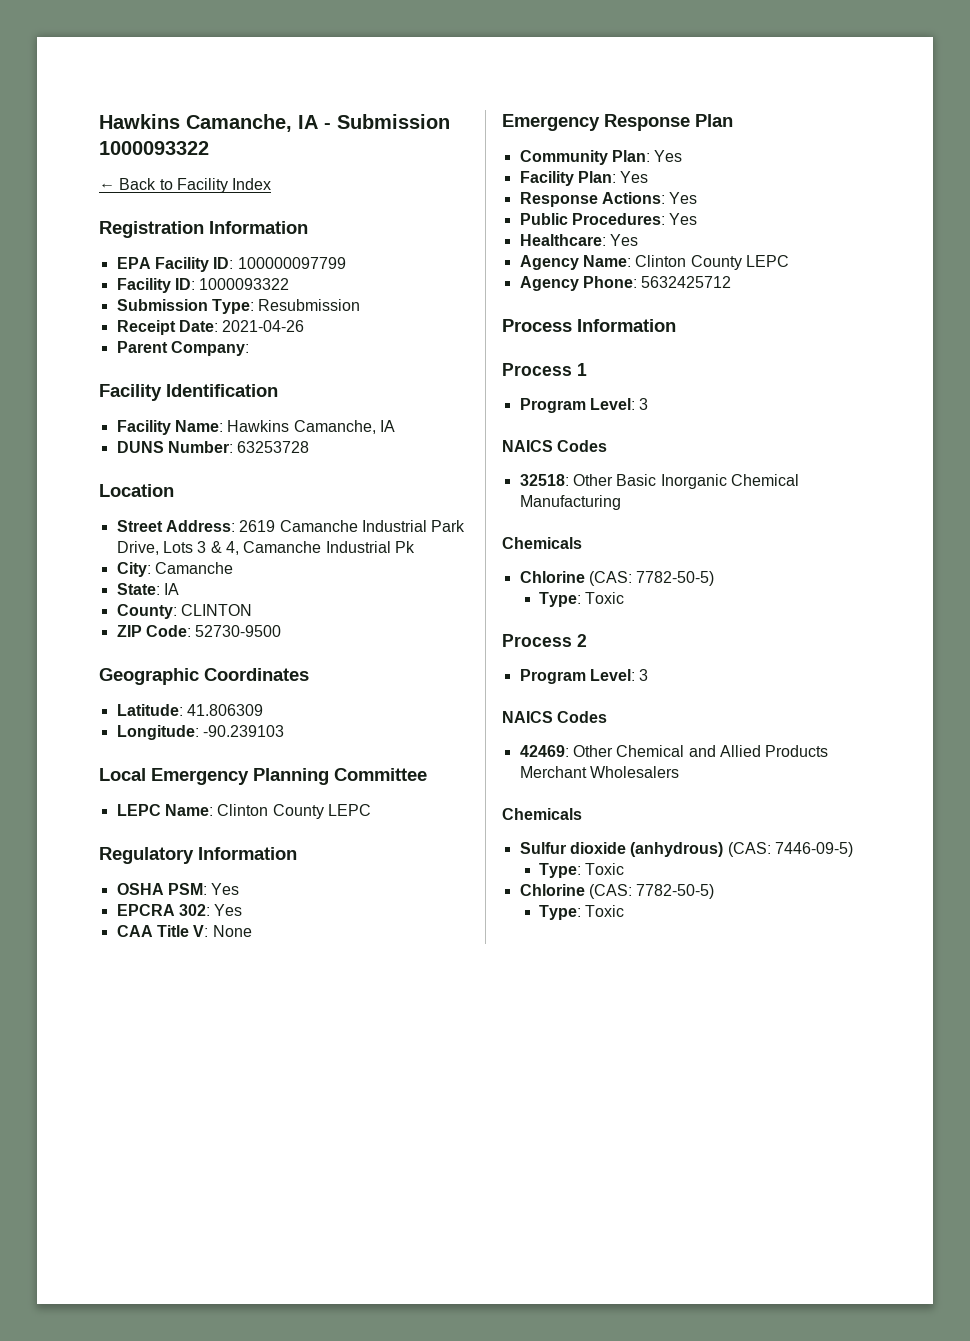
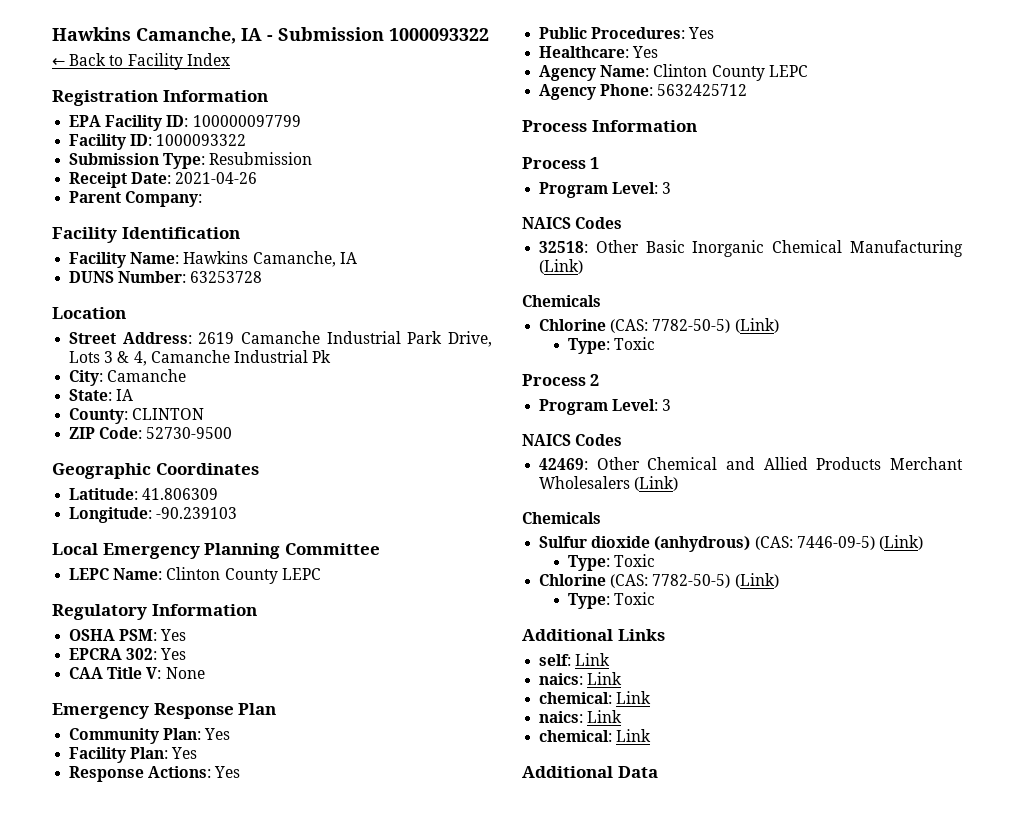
(621, 502) none -> [539,259,584,274] (Link)
(715, 578) none -> [734,318,779,333] (Link)
(679, 772) none -> [634,476,679,491] (Link)
(853, 849) none -> [878,535,923,550] (Link)
[539,905,625,920] // Type: Toxic -> [734,573,779,588] [568,592,656,609] [522,629,665,641] [539,653,611,666] [539,672,623,685] [539,691,652,704] [539,710,623,723] [539,729,652,742] [522,766,658,778] (Link) // Type: Toxic // Additional Links // self: Link // naics: Link // chemical: Link // naics: Link // chemical: Link // Additional Data

